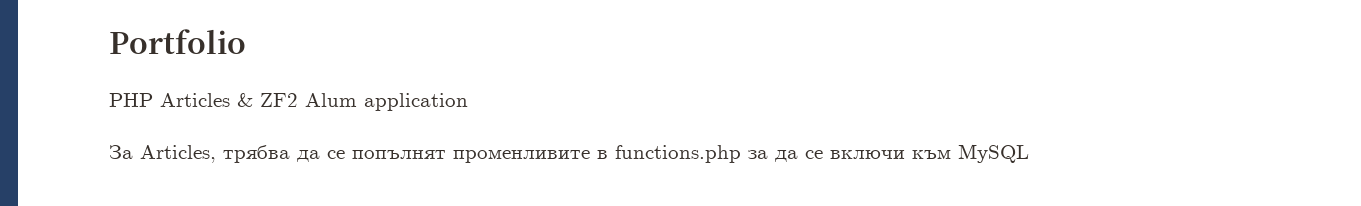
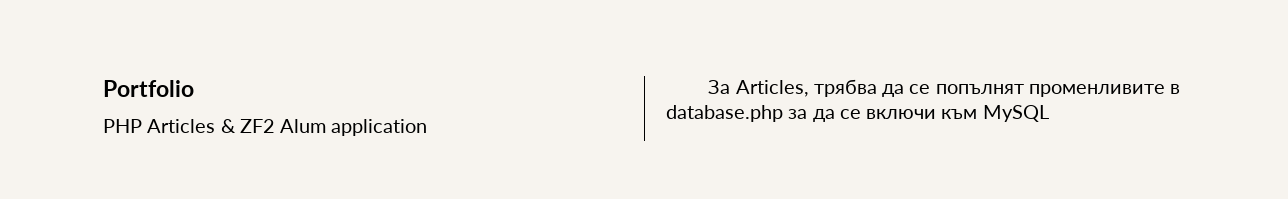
[615,145,741,163] functions.php -> [666,105,783,122] database.php

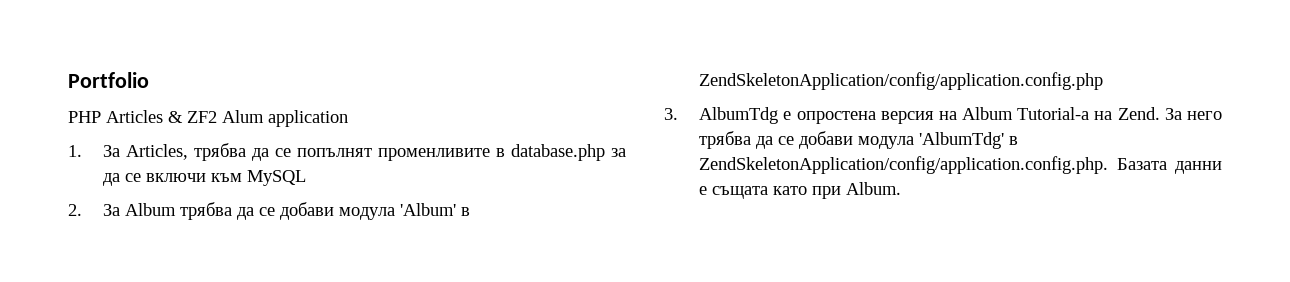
(428, 127) none -> [68,145,82,157] 1.
(1049, 113) none -> [68,202,471,220] [699,72,1104,90] [664,107,1222,124] [699,131,1019,149] [699,156,1222,174] [699,182,902,199] // 2. За Album трябва да се добави модула 'Album' в ZendSkeletonApplication/config/application.config.php // 3. AlbumTdg е опростена версия на Album Tutorial-a на Zend. За него трябва да се добави модула 'AlbumTdg' в ZendSkeletonApplication/config/application.config.php. Базата данни е същата като при Album.

